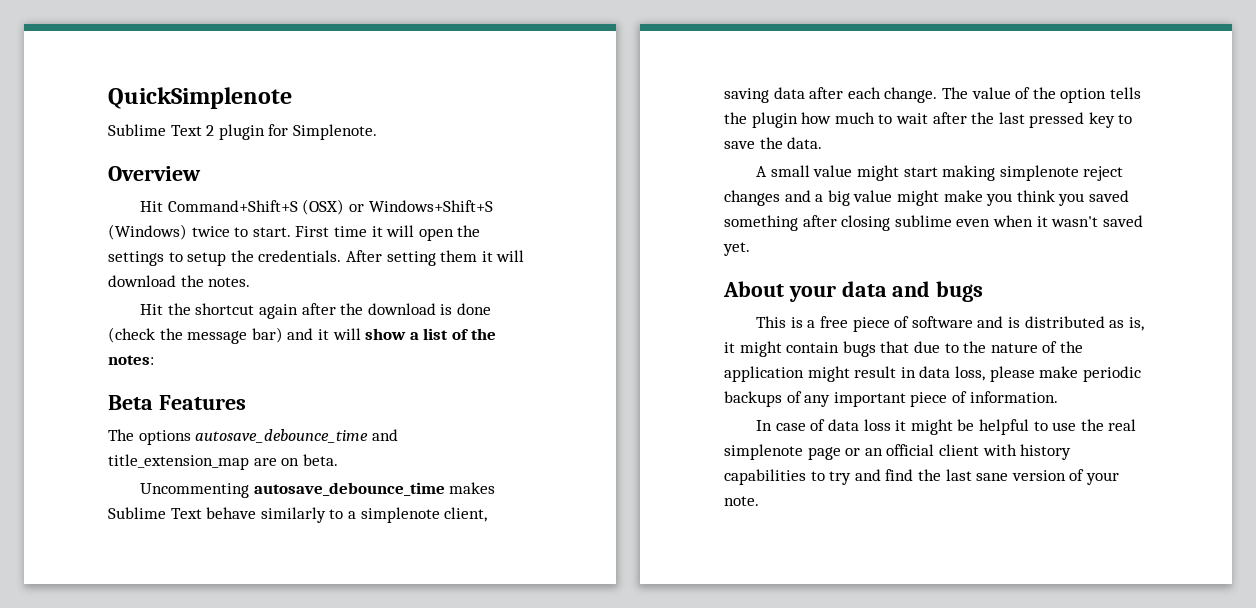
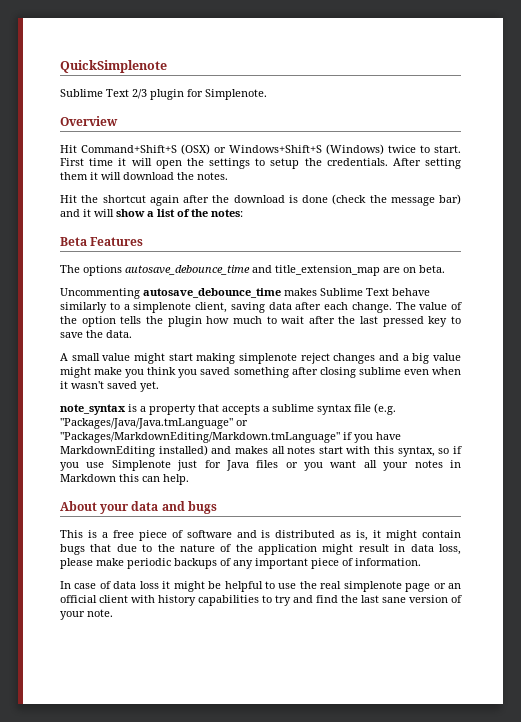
[206,125,215,136] 2 -> [132,89,147,99] 2/3
(750, 249) none -> [60,403,396,415] [60,418,248,429] [60,432,401,443] [60,445,462,457] [60,460,461,471] [60,474,189,485] // note_syntax is a property that accepts a sublime syntax file (e.g. "Packages/Java/Java.tmLanguage" or "Packages/MarkdownEditing/Markdown.tmLanguage" if you have MarkdownEditing installed) and makes all notes start with this syntax, so if you use Simplenote just for Java files or you want all your notes in Markdown this can help.

